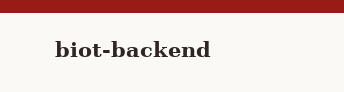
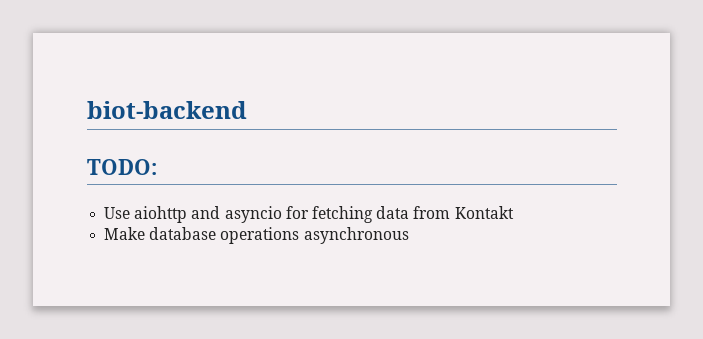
(211, 49) none -> [87,159,157,175] [104,206,514,223] [104,227,409,244] // TODO: // Use aiohttp and asyncio for fetching data from Kontakt // Make database operations asynchronous

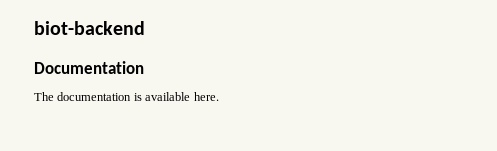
[87,159,157,175] [104,206,514,223] [104,227,409,244] TODO: // Use aiohttp and asyncio for fetching data from Kontakt // Make database operations asynchronous -> [34,61,144,74] [34,92,219,101] Documentation // The documentation is available here.

